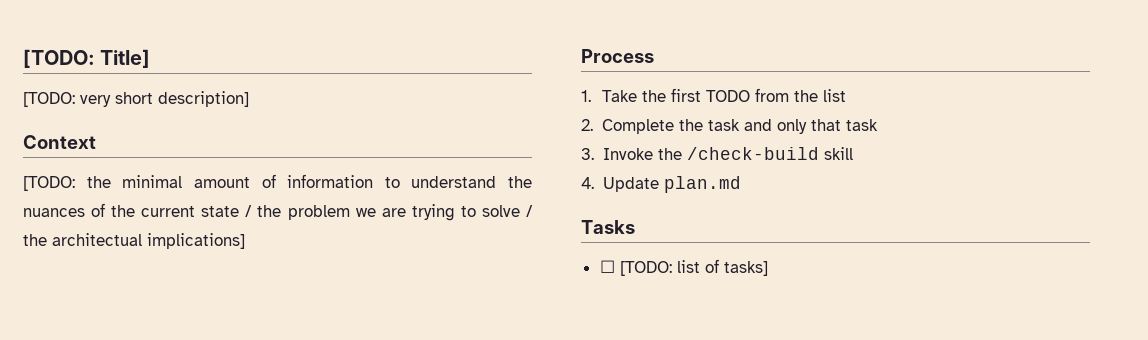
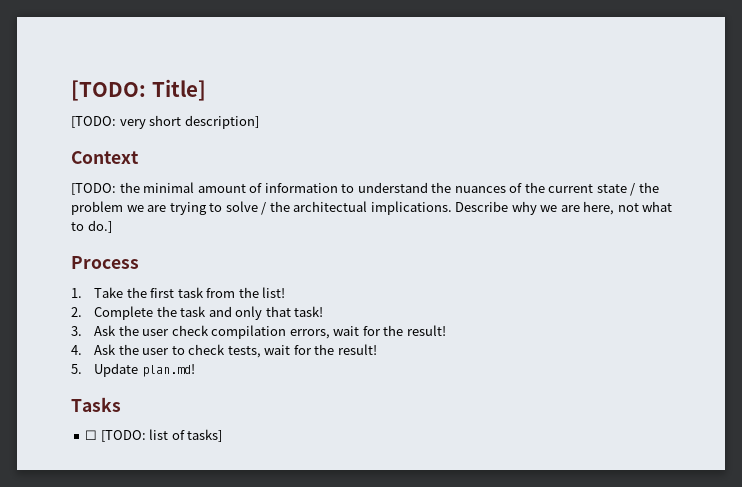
[147,233,245,249] implications] -> [370,201,673,215] [71,220,112,233] implications. Describe why we are here, not what to do.]
[706,90,751,102] TODO -> [177,287,204,298] task
[823,89,847,102] list -> [262,287,286,298] list!
[846,119,879,131] task -> [294,306,324,317] task!
[602,147,853,160] [581,176,741,193] Invoke the /check-build skill // 4. Update plan.md -> [94,325,446,339] [71,344,377,358] [71,363,195,377] Ask the user check compilation errors, wait for the result! // 4. Ask the user to check tests, wait for the result! // 5. Update plan.md!

